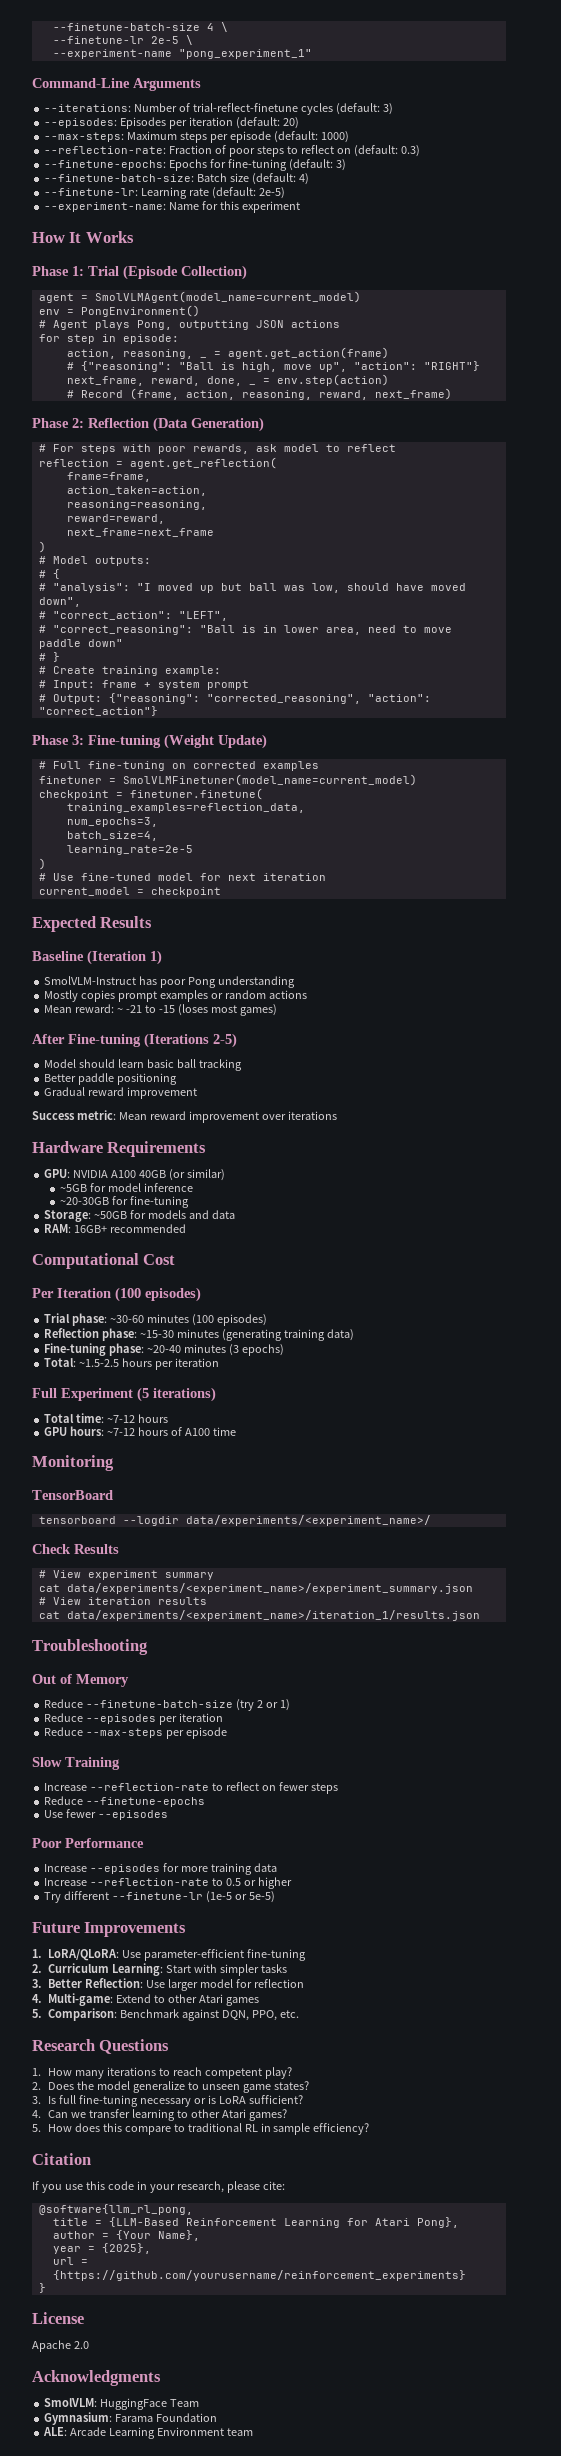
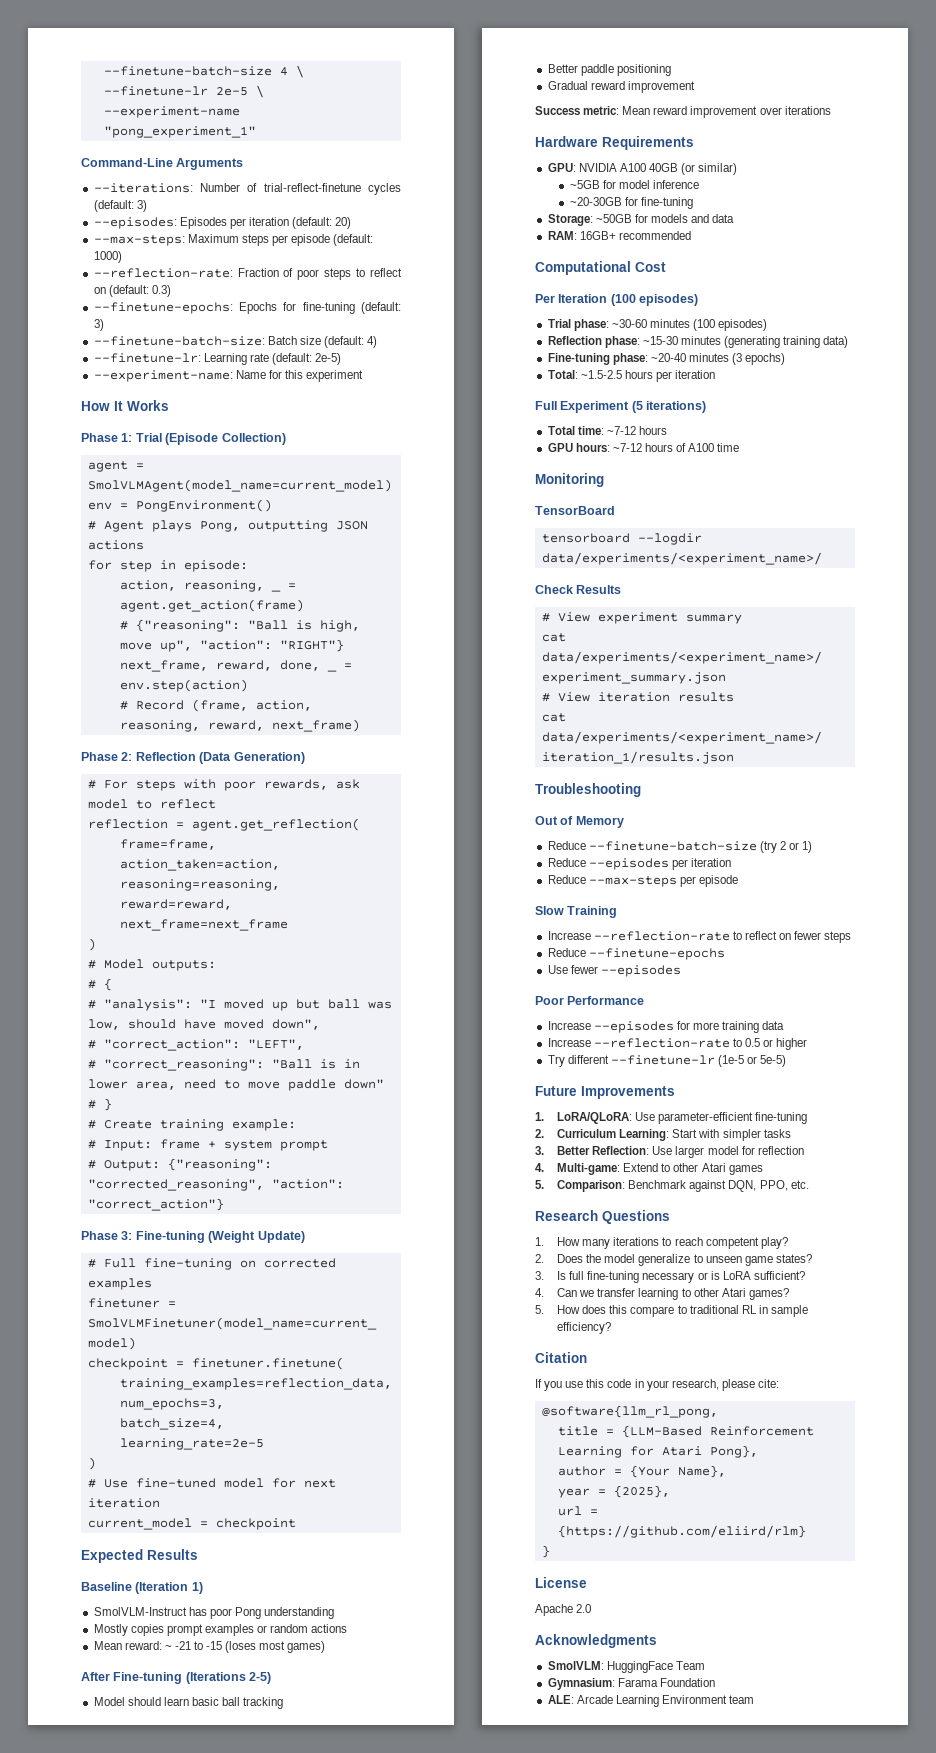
[52,2270,466,2281] {https://github.com/yourusername/reinforcement_experiments} -> [557,1525,806,1538] {https://github.com/eliird/rlm}

